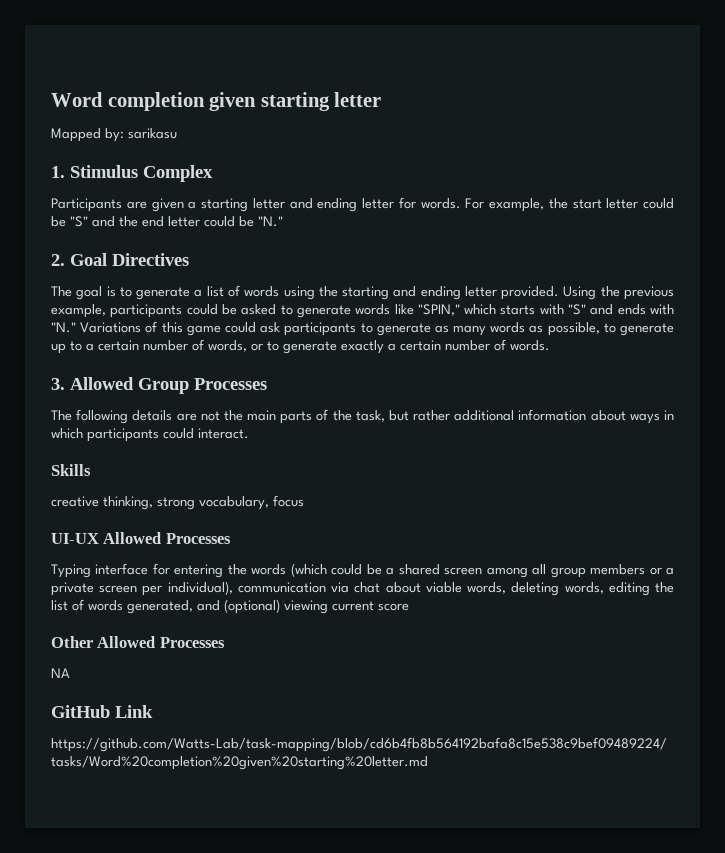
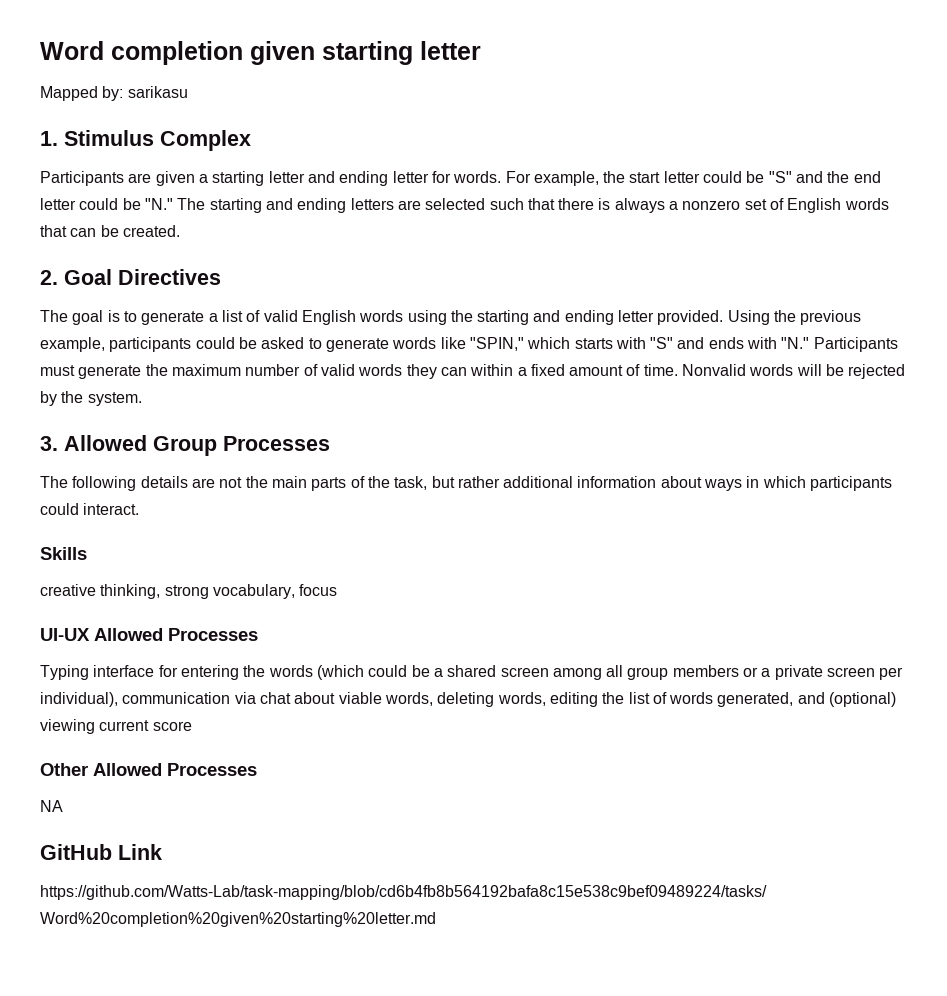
(283, 221) none -> [177,198,889,213] [40,225,180,237] The starting and ending letters are selected such that there is always a nonzero set of English words that can be created.
(240, 291) none -> [263,310,356,325] valid English
[80,321,674,336] [51,339,550,354] Variations of this game could ask participants to generate as many words as possible, to generate up to a certain number of words, or to generate exactly a certain number of words. -> [813,337,898,352] [40,364,906,379] [40,391,142,406] Participants must generate the maximum number of valid words they can within a fixed amount of time. Nonvalid words will be rejected by the system.

